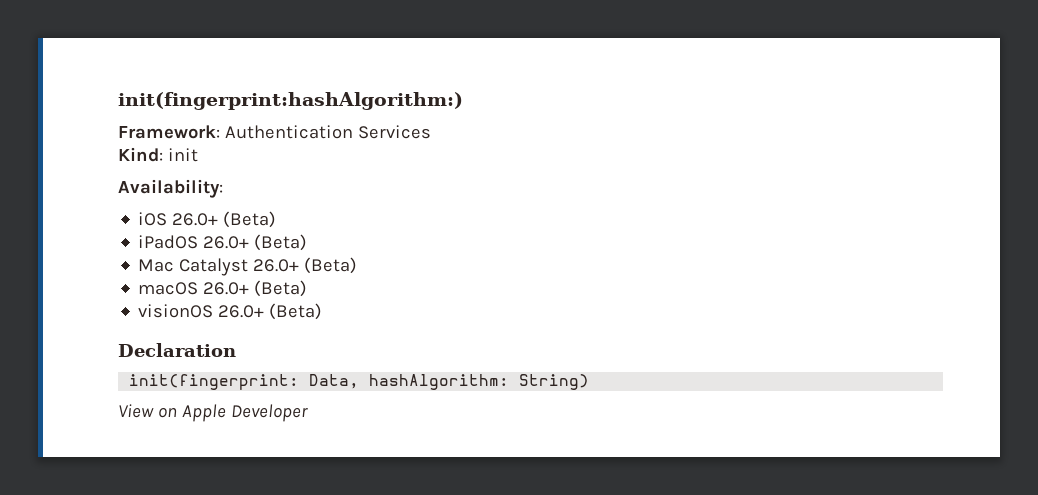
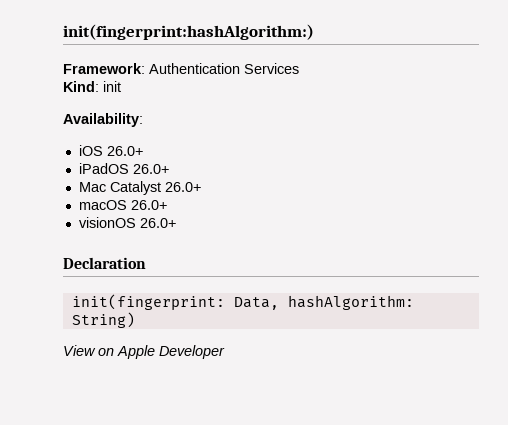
[223,211,277,228] (Beta) -> (143, 151) none
[254,234,308,251] (Beta) -> (169, 169) none
[304,257,358,274] (Beta) -> (201, 187) none
[254,280,308,297] (Beta) -> (167, 205) none
[269,303,323,320] (Beta) -> (176, 223) none

